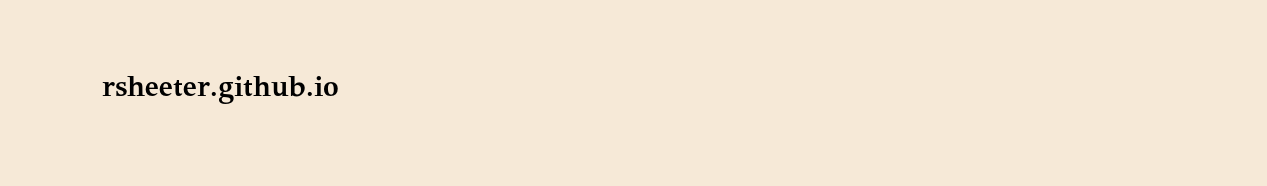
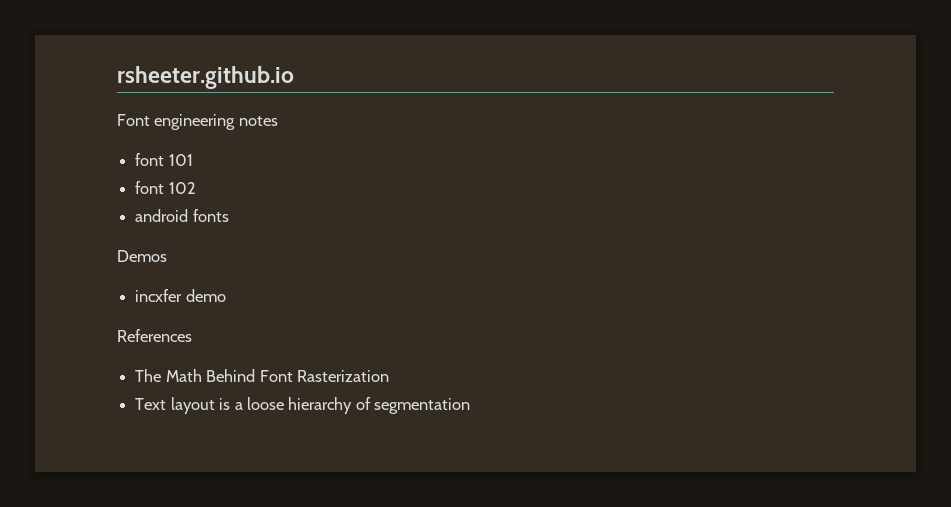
(339, 90) none -> [117,114,278,130] [135,153,193,166] [135,181,196,194] [135,209,229,222] [117,250,167,262] [135,289,226,302] [117,329,192,342] [135,369,389,382] [135,397,471,414] // Font engineering notes // font 101 // font 102 // android fonts // Demos // incxfer demo // References // The Math Behind Font Rasterization // Text layout is a loose hierarchy of segmentation

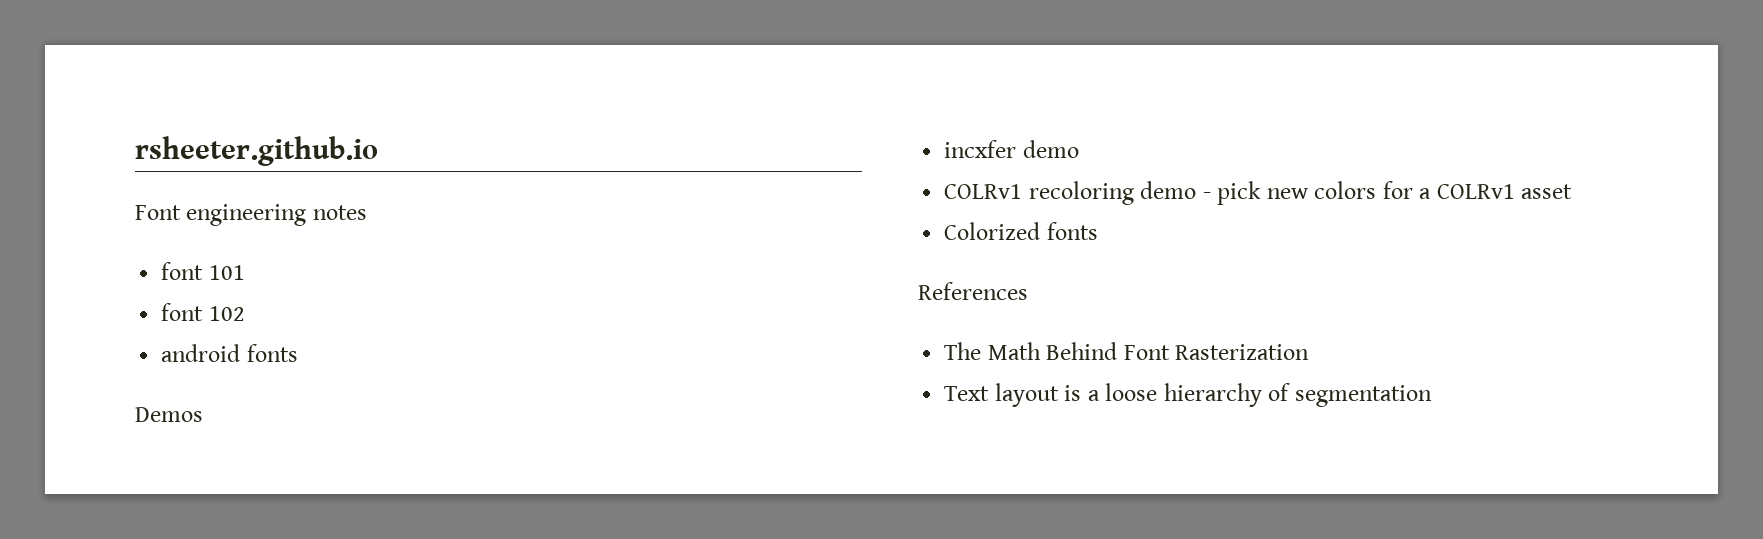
(226, 295) none -> [944,181,1573,205] [944,222,1098,240] // COLRv1 recoloring demo - pick new colors for a COLRv1 asset // Colorized fonts

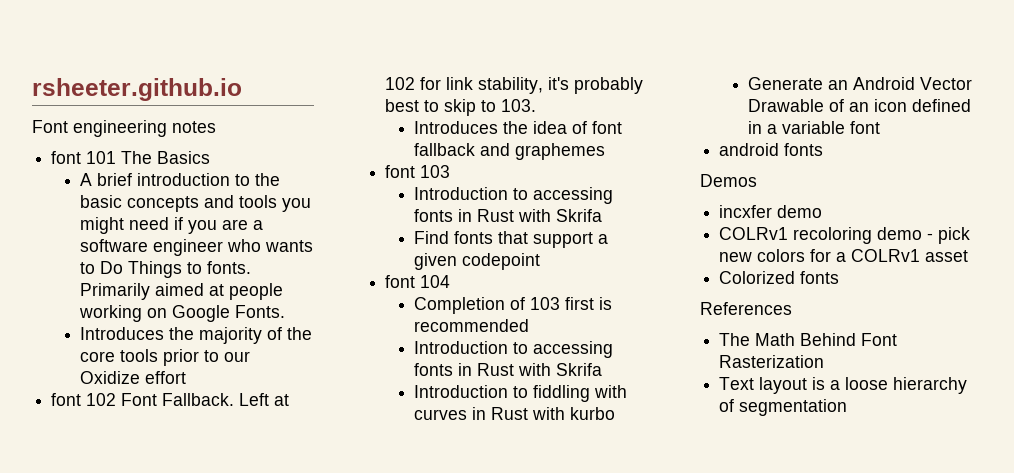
[161,303,245,321] // font 102 -> [121,151,211,164] [80,173,281,186] [80,195,312,212] [80,217,264,234] [80,239,314,256] [80,261,252,278] [80,283,284,300] [79,305,286,322] [80,327,313,344] [80,349,251,366] [80,371,187,384] [51,393,290,406] [385,77,644,94] [385,99,537,116] [414,121,623,134] [414,143,606,160] [385,165,451,178] [414,187,614,204] [414,209,603,222] [414,231,609,248] [414,253,541,270] [385,275,451,288] [414,297,613,314] [414,319,530,332] [414,341,614,358] [414,363,603,376] [414,385,628,402] [414,407,616,420] [748,77,973,90] [748,99,972,112] [748,121,881,134] The Basics // A brief introduction to the basic concepts and tools you might need if you are a software engineer who wants to Do Things to fonts. Primarily aimed at people working on Google Fonts. // Introduces the majority of the core tools prior to our Oxidize effort // font 102 Font Fallback. Left at 102 for link stability, it's probably best to skip to 103. // Introduces the idea of font fallback and graphemes // font 103 // Introduction to accessing fonts in Rust with Skrifa // Find fonts that support a given codepoint // font 104 // Completion of 103 first is recommended // Introduction to accessing fonts in Rust with Skrifa // Introduction to fiddling with curves in Rust with kurbo // Generate an Android Vector Drawable of an icon defined in a variable font

